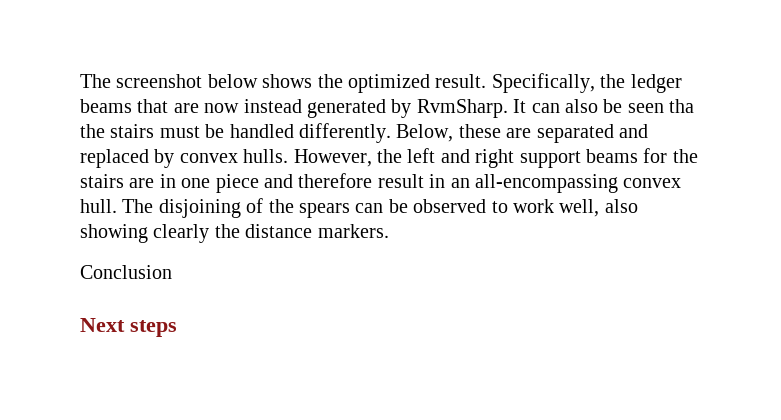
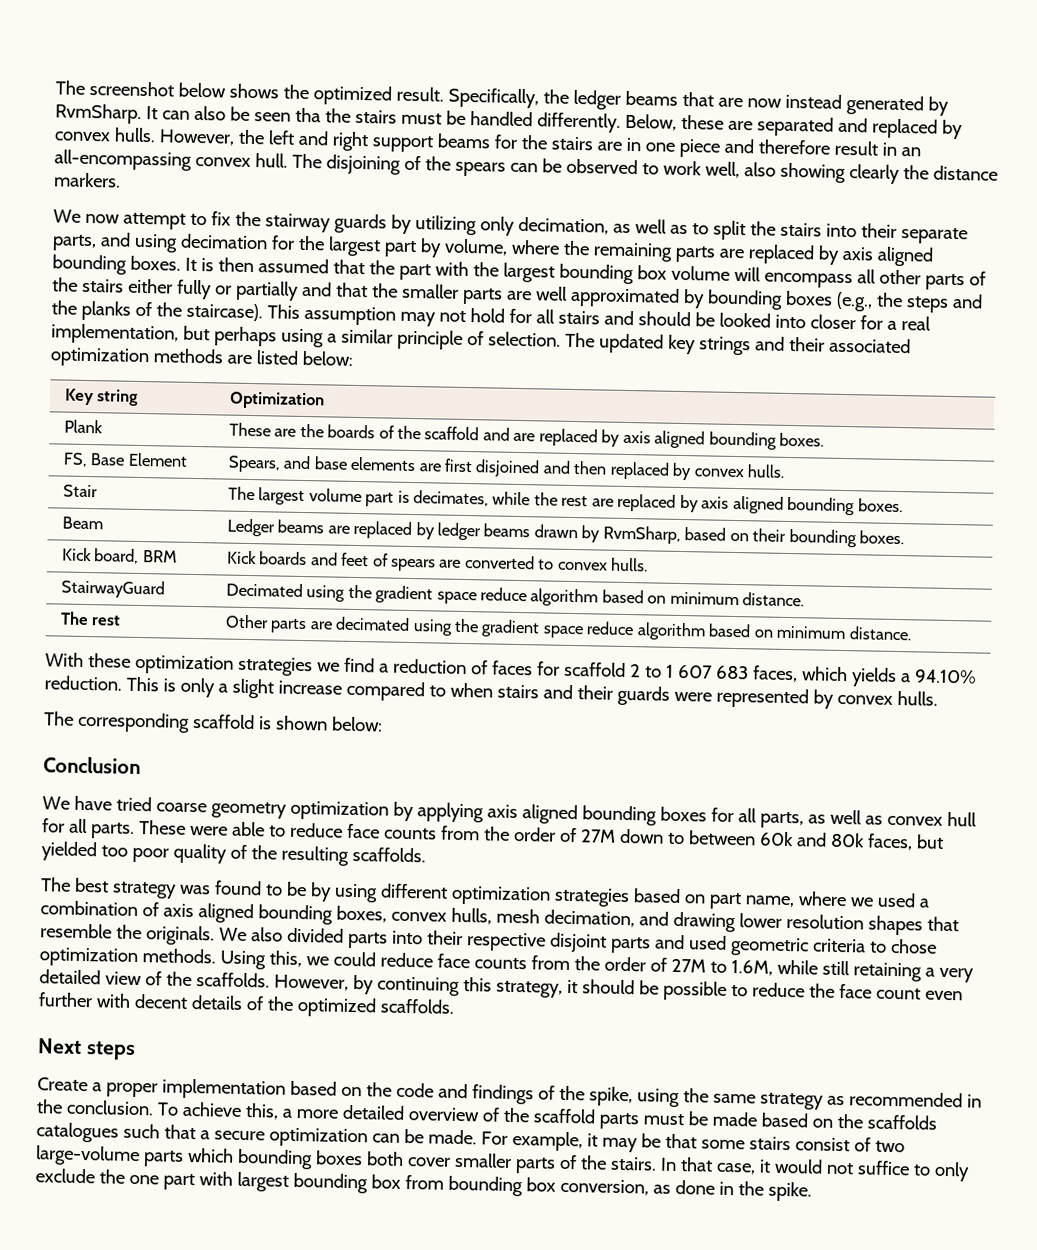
[80,265,172,279] [80,318,177,337] Conclusion // Next steps -> [53,209,968,245] [52,232,934,267] [52,254,986,291] [52,277,983,313] [51,300,931,331] [51,323,911,356] [50,347,354,368] [64,388,140,406] [228,391,325,410] [63,419,103,434] [228,422,825,450] [62,452,188,467] [227,455,786,481] [62,484,98,498] [227,486,903,516] [61,516,103,530] [226,518,905,548] [61,547,177,564] [226,550,649,572] [60,579,165,599] [225,582,805,607] [59,611,122,626] [224,614,912,641] [45,652,977,687] [44,675,938,709] [44,711,383,733] [43,756,141,775] [42,795,977,829] [42,818,944,851] [41,841,426,866] [40,877,930,910] [40,900,959,936] [40,923,937,957] [39,947,974,983] [39,969,963,1001] [38,992,455,1018] [37,1038,136,1060] [37,1077,982,1110] [36,1099,937,1130] [36,1122,905,1153] [35,1145,970,1182] [35,1168,812,1202] We now attempt to fix the stairway guards by utilizing only decimation, as well as to split the stairs into their separate parts, and using decimation for the largest part by volume, where the remaining parts are replaced by axis aligned bounding boxes. It is then assumed that the part with the largest bounding box volume will encompass all other parts of the stairs either fully or partially and that the smaller parts are well approximated by bounding boxes (e.g., the steps and the planks of the staircase). This assumption may not hold for all stairs and should be looked into closer for a real implementation, but perhaps using a similar principle of selection. The updated key strings and their associated optimization methods are listed below: // Key string | Optimization // Plank | These are the boards of the scaffold and are replaced by axis aligned bounding boxes. // FS, Base Element | Spears, and base elements are first disjoined and then replaced by convex hulls. // Stair | The largest volume part is decimates, while the rest are replaced by axis aligned bounding boxes. // Beam | Ledger beams are replaced by ledger beams drawn by RvmSharp, based on their bounding boxes. // Kick board, BRM | Kick boards and feet of spears are converted to convex hulls. // StairwayGuard | Decimated using the gradient space reduce algorithm based on minimum distance. // The rest | Other parts are decimated using the gradient space reduce algorithm based on minimum distance. // With these optimization strategies we find a reduction of faces for scaffold 2 to 1 607 683 faces, which yields a 94.10% reduction. This is only a slight increase compared to when stairs and their guards were represented by convex hulls. // The corresponding scaffold is shown below: // Conclusion // We have tried coarse geometry optimization by applying axis aligned bounding boxes for all parts, as well as convex hull for all parts. These were able to reduce face counts from the order of 27M down to between 60k and 80k faces, but yielded too poor quality of the resulting scaffolds. // The best strategy was found to be by using different optimization strategies based on part name, where we used a combination of axis aligned bounding boxes, convex hulls, mesh decimation, and drawing lower resolution shapes that resemble the originals. We also divided parts into their respective disjoint parts and used geometric criteria to chose optimization methods. Using this, we could reduce face counts from the order of 27M to 1.6M, while still retaining a very detailed view of the scaffolds. However, by continuing this strategy, it should be possible to reduce the face count even further with decent details of the optimized scaffolds. // Next steps // Create a proper implementation based on the code and findings of the spike, using the same strategy as recommended in the conclusion. To achieve this, a more detailed overview of the scaffold parts must be made based on the scaffolds catalogues such that a secure optimization can be made. For example, it may be that some stairs consist of two large-volume parts which bounding boxes both cover smaller parts of the stairs. In that case, it would not suffice to only exclude the one part with largest bounding box from bounding box conversion, as done in the spike.

